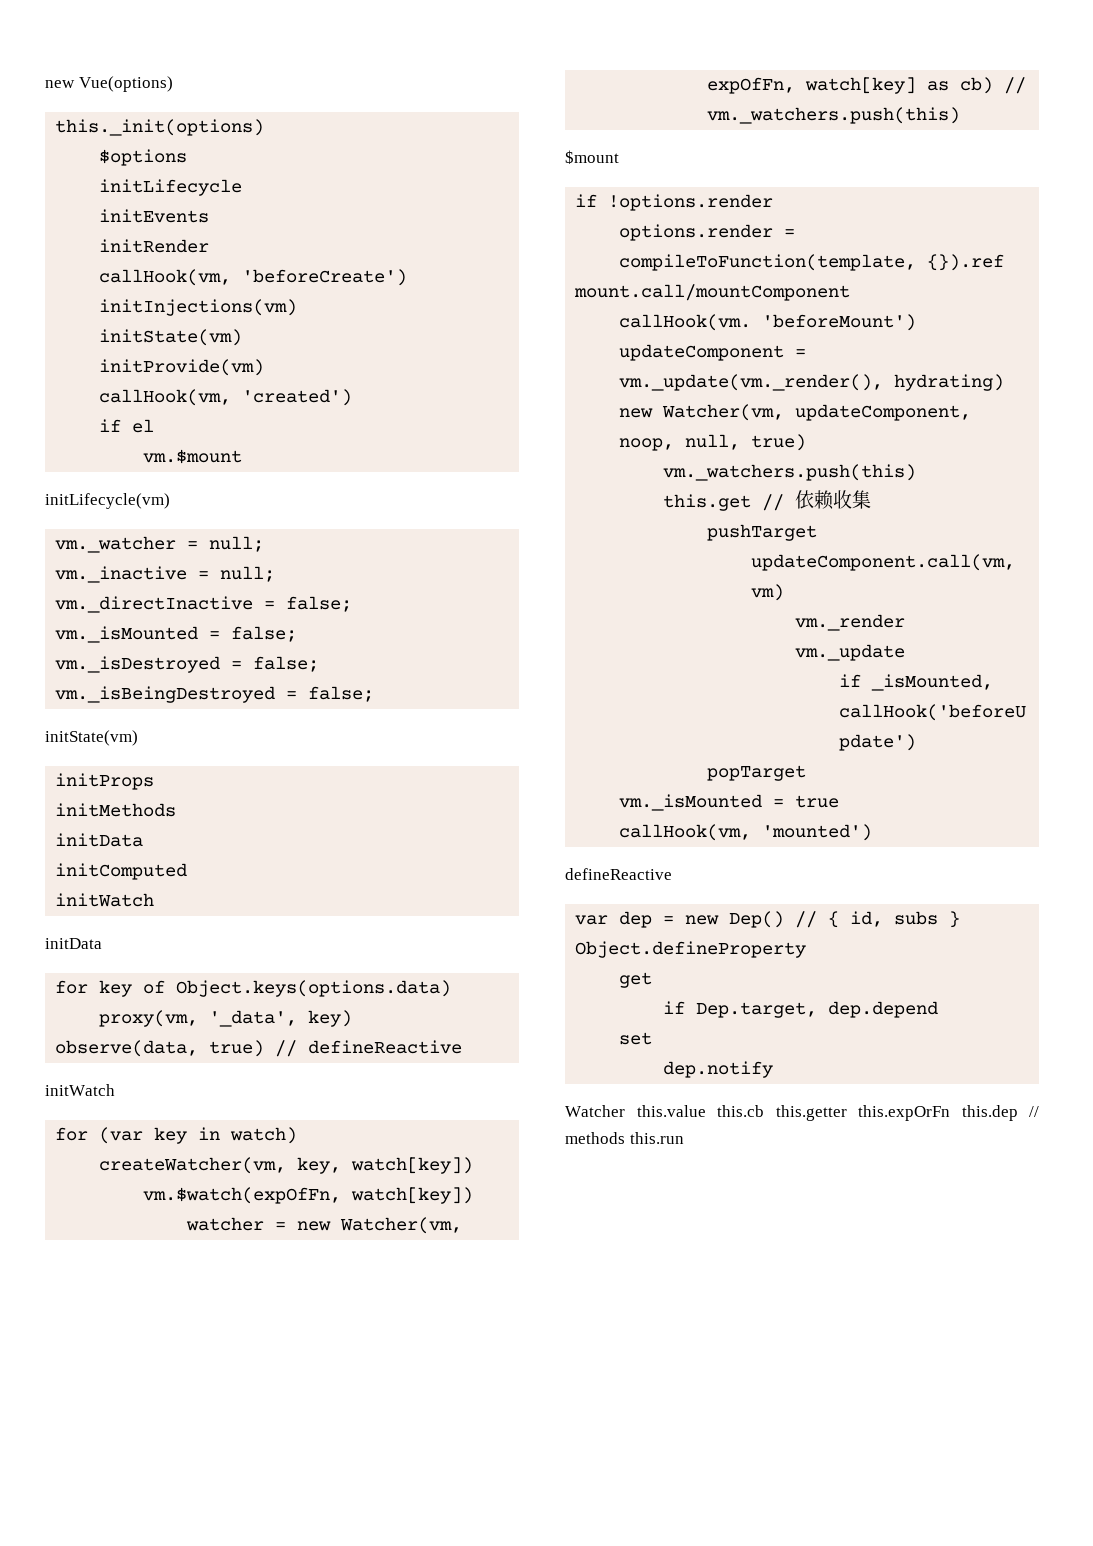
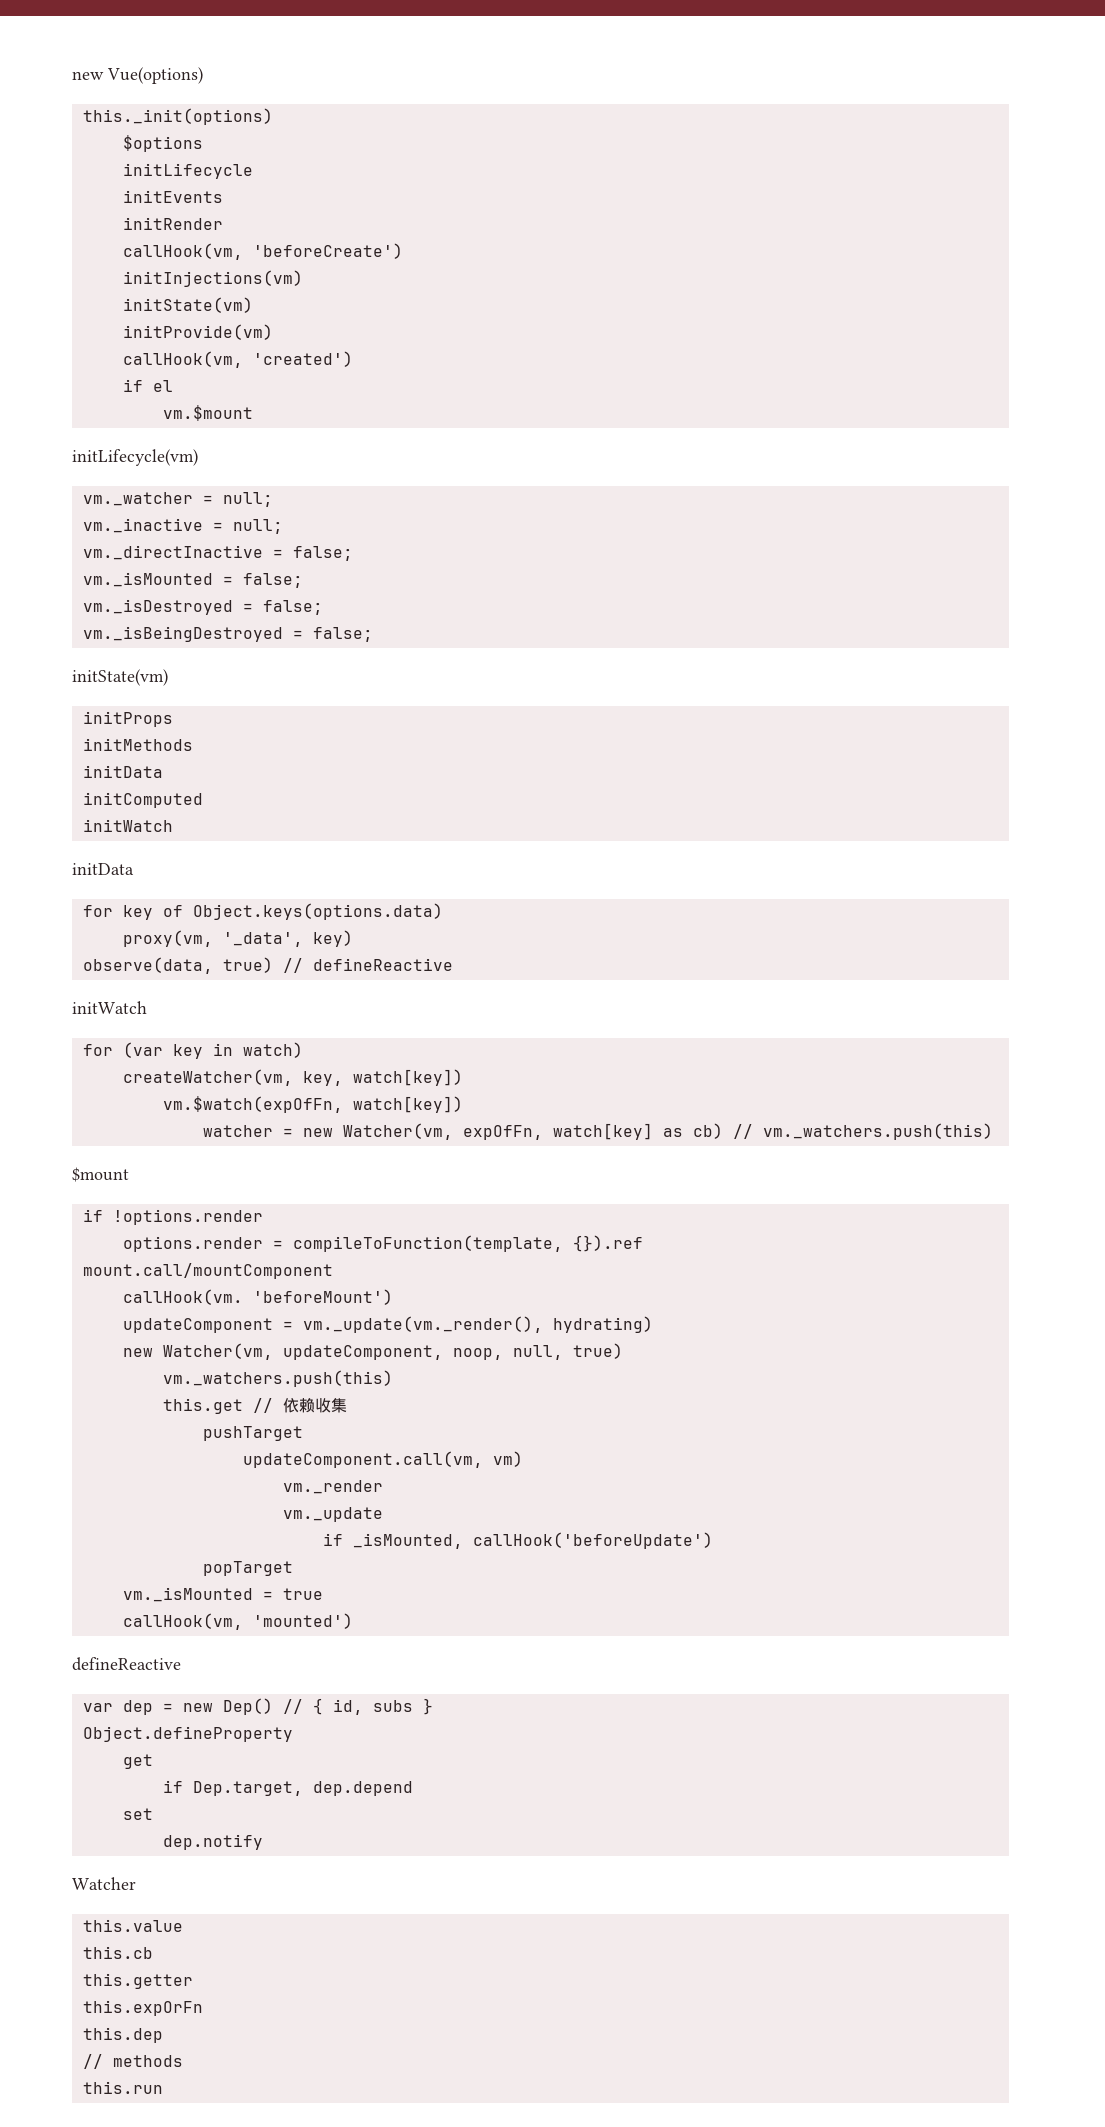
(625, 1111) none -> (136, 1883) //
(706, 1111) none -> (183, 1925) //
(764, 1111) none -> (153, 1952) //
(847, 1113) none -> (193, 1981) //
(950, 1113) none -> (203, 2008) //
(1018, 1113) none -> (163, 2035) //
(625, 1138) none -> (183, 2061) //

